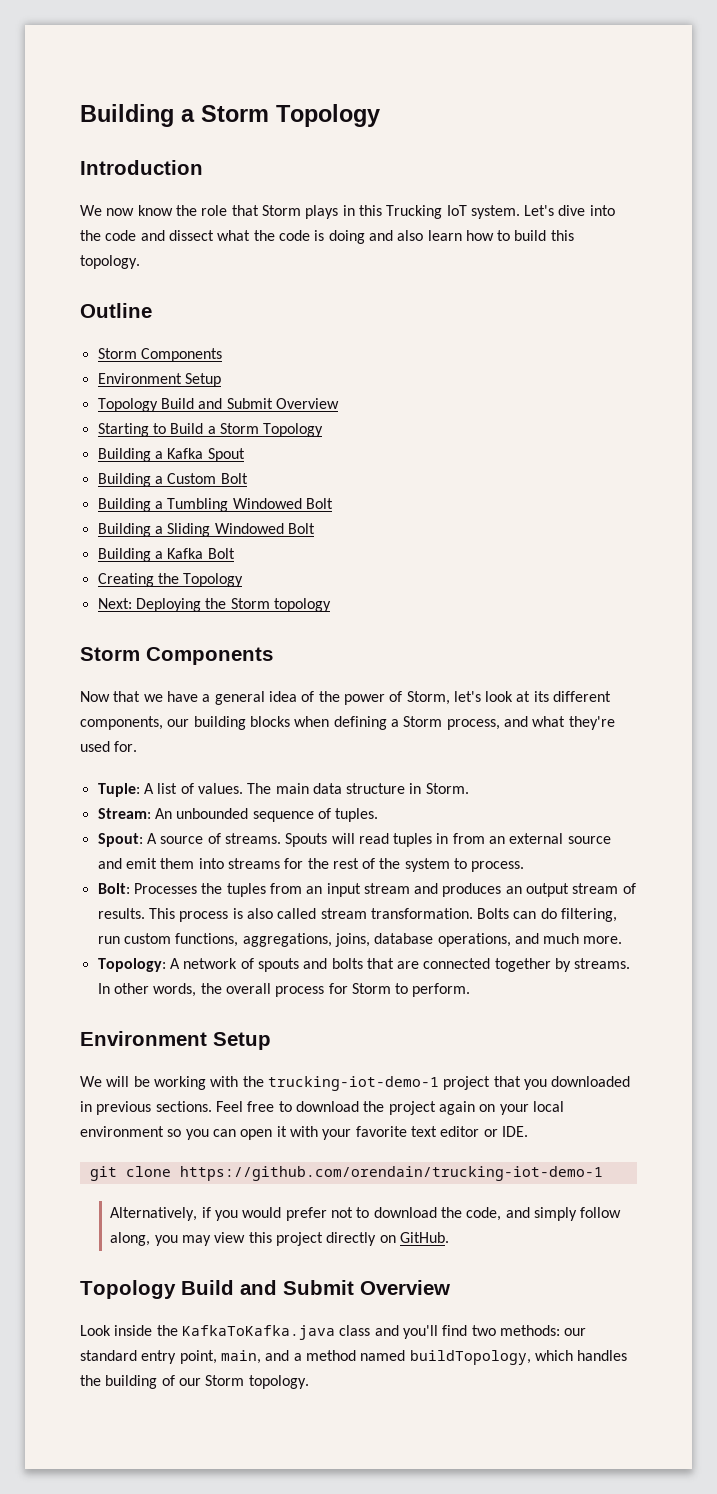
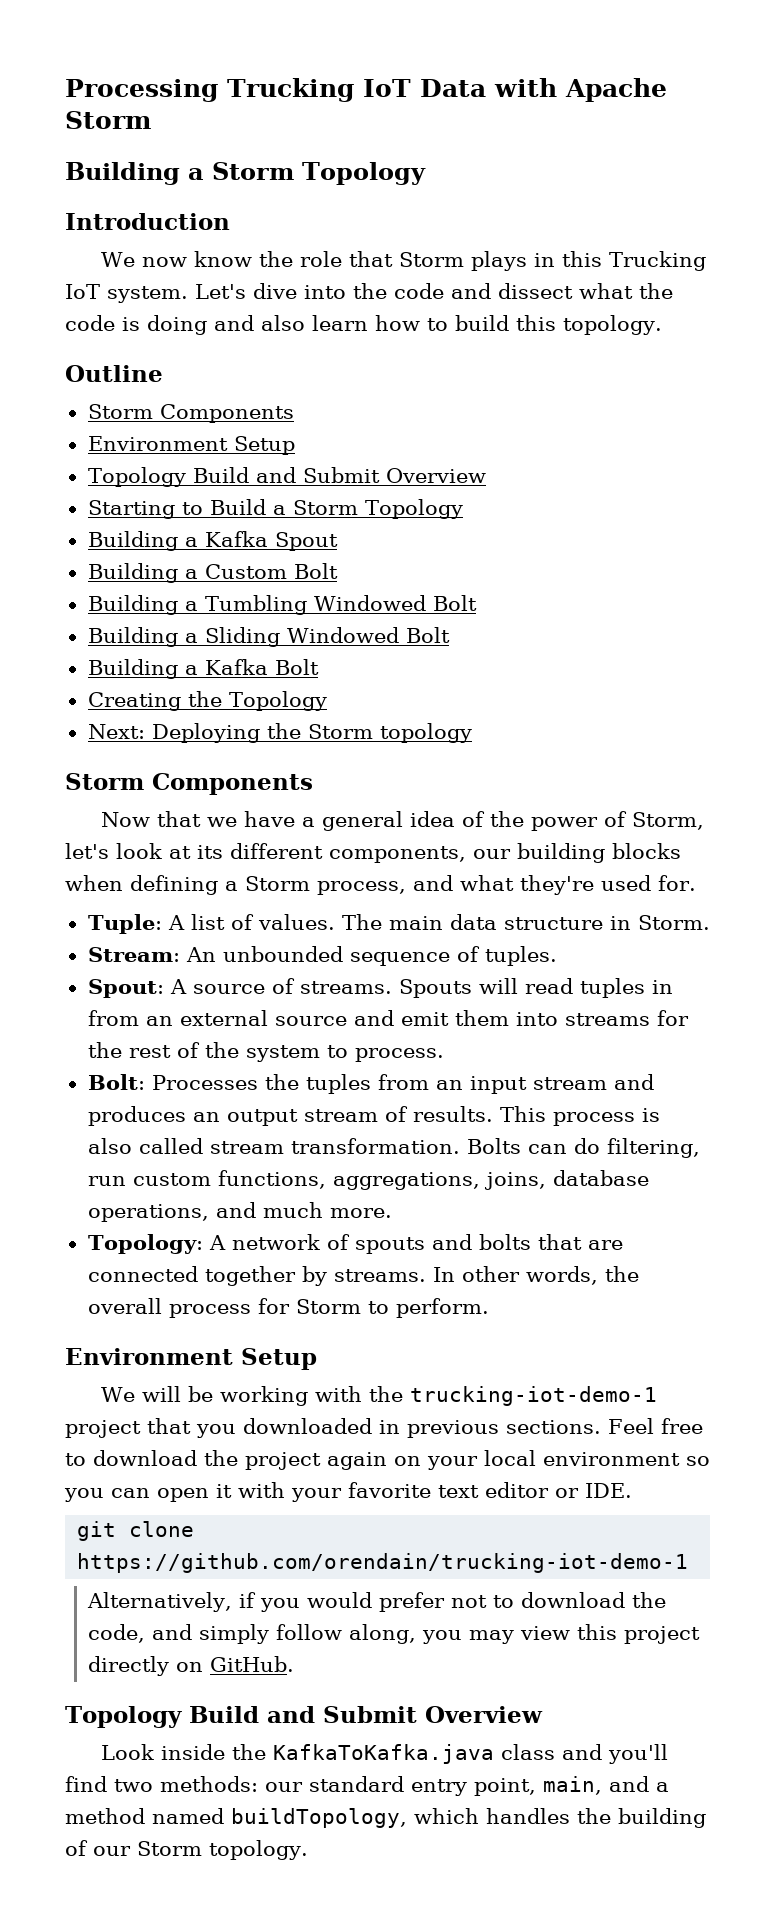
(80, 115) none -> [65,78,667,102] [65,111,151,129] Processing Trucking IoT Data with Apache Storm //

